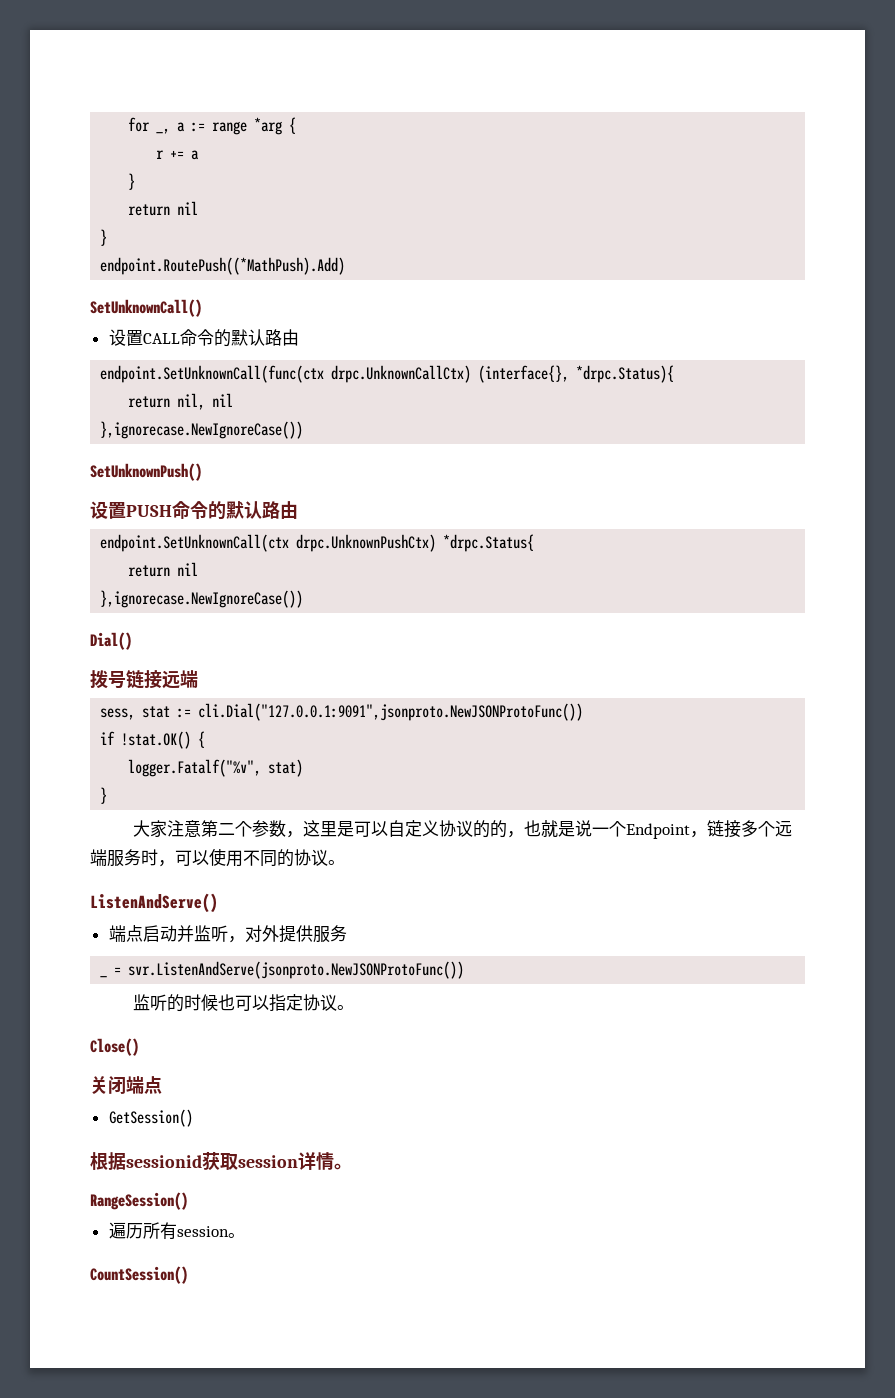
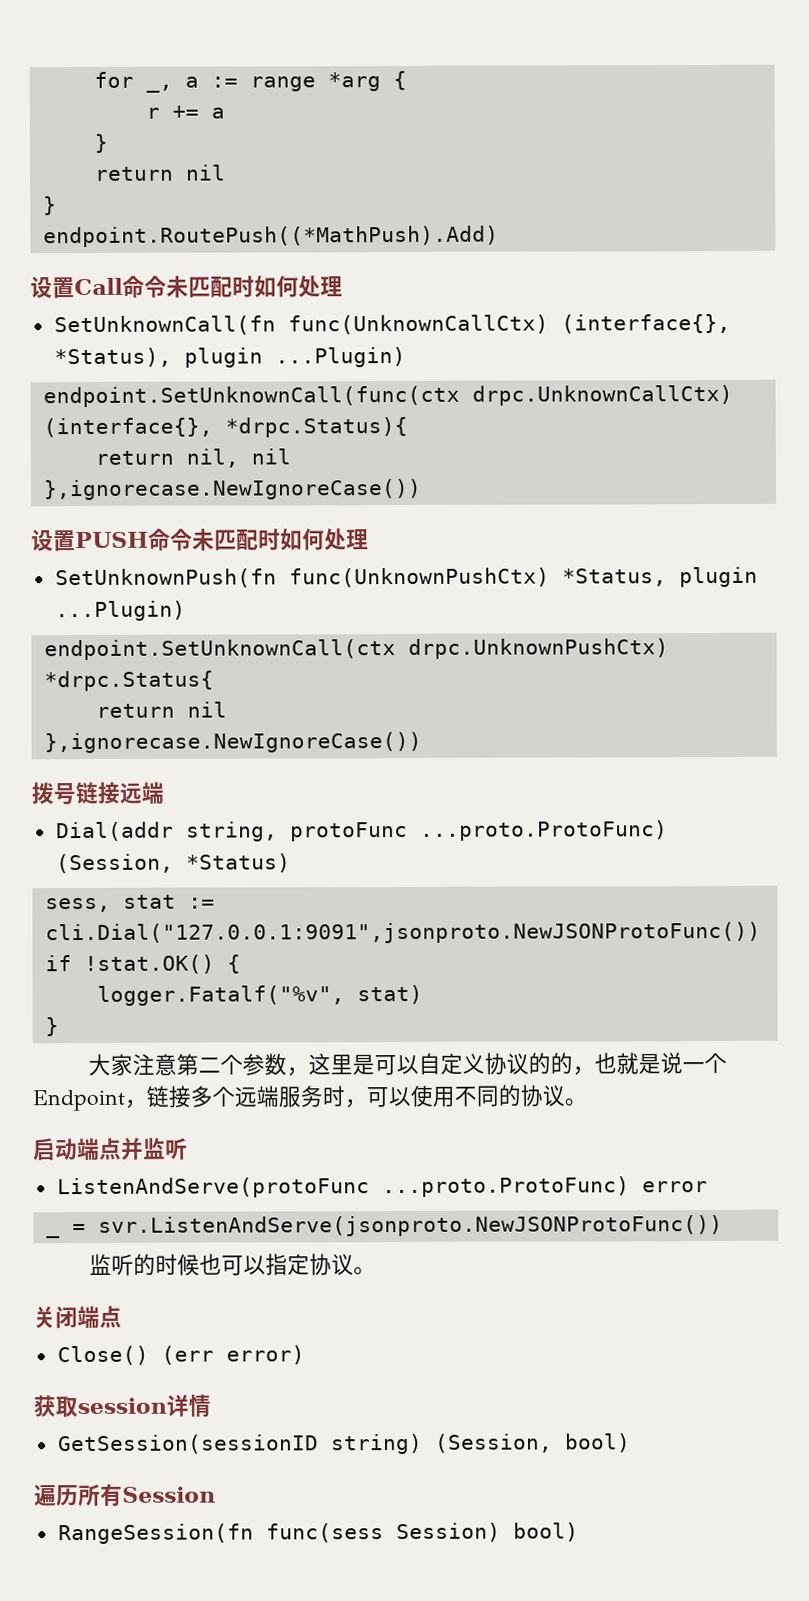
[90,299,202,317] [108,329,299,347] // SetUnknownCall() // 设置CALL命令的默认路由 -> [30,275,343,299] [53,313,731,336] [53,346,406,368] // 设置Call命令未匹配时如何处理 // SetUnknownCall(fn func(UnknownCallCtx) (interface{}, *Status), plugin ...Plugin)
[90,463,202,481] // SetUnknownPush() -> (422, 489) none
[208,501,298,520] 的默认路由 -> [192,528,369,551] [54,566,758,589] [54,600,186,622] 未匹配时如何处理 // SetUnknownPush(fn func(UnknownPushCtx) *Status, plugin ...Plugin)
[90,632,132,650] // Dial() -> (422, 742) none
(198, 679) none -> [55,820,668,842] [55,853,291,874] // Dial(addr string, protoFunc ...proto.ProtoFunc) (Session, *Status)
[90,893,218,913] [108,925,177,942] ListenAndServe() // 端点启动 -> [33,1137,122,1161] 启动端点
[227,925,347,943] ，对外提供服务 -> [56,1176,708,1199] // ListenAndServe(protoFunc ...proto.ProtoFunc) error
[90,1038,139,1056] // Close() -> (376, 1271) none
[108,1109,193,1127] [90,1152,202,1170] GetSession() // 根据sessionid -> [56,1345,305,1366] Close() (err error) //
[334,1163,352,1170] [90,1192,188,1210] [108,1222,245,1240] [90,1266,188,1284] 。 // RangeSession() // 遍历所有session。 // CountSession() -> [56,1433,631,1455] [34,1483,216,1507] [57,1522,579,1545] // GetSession(sessionID string) (Session, bool) // 遍历所有Session // RangeSession(fn func(sess Session) bool)

